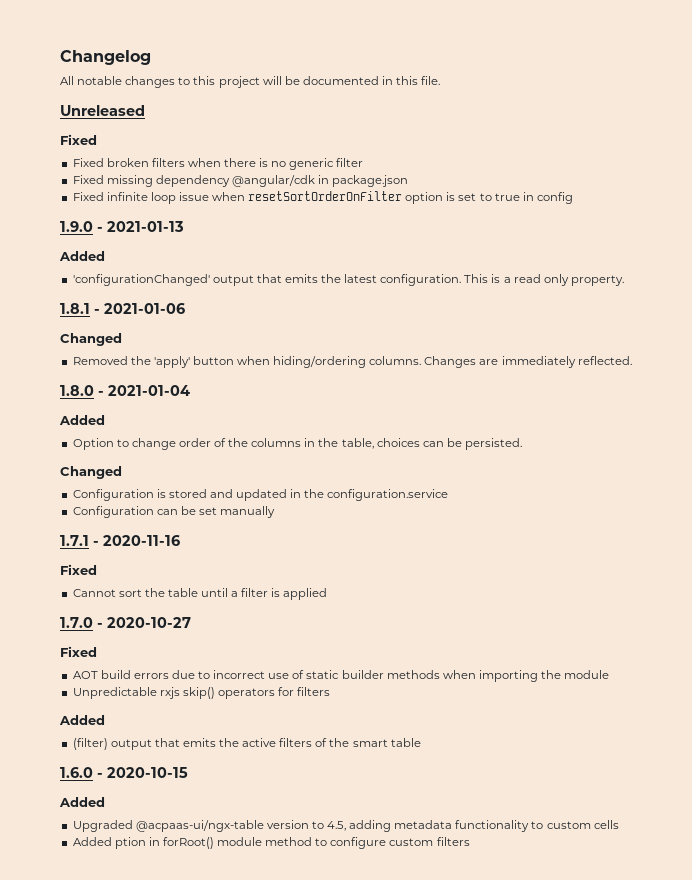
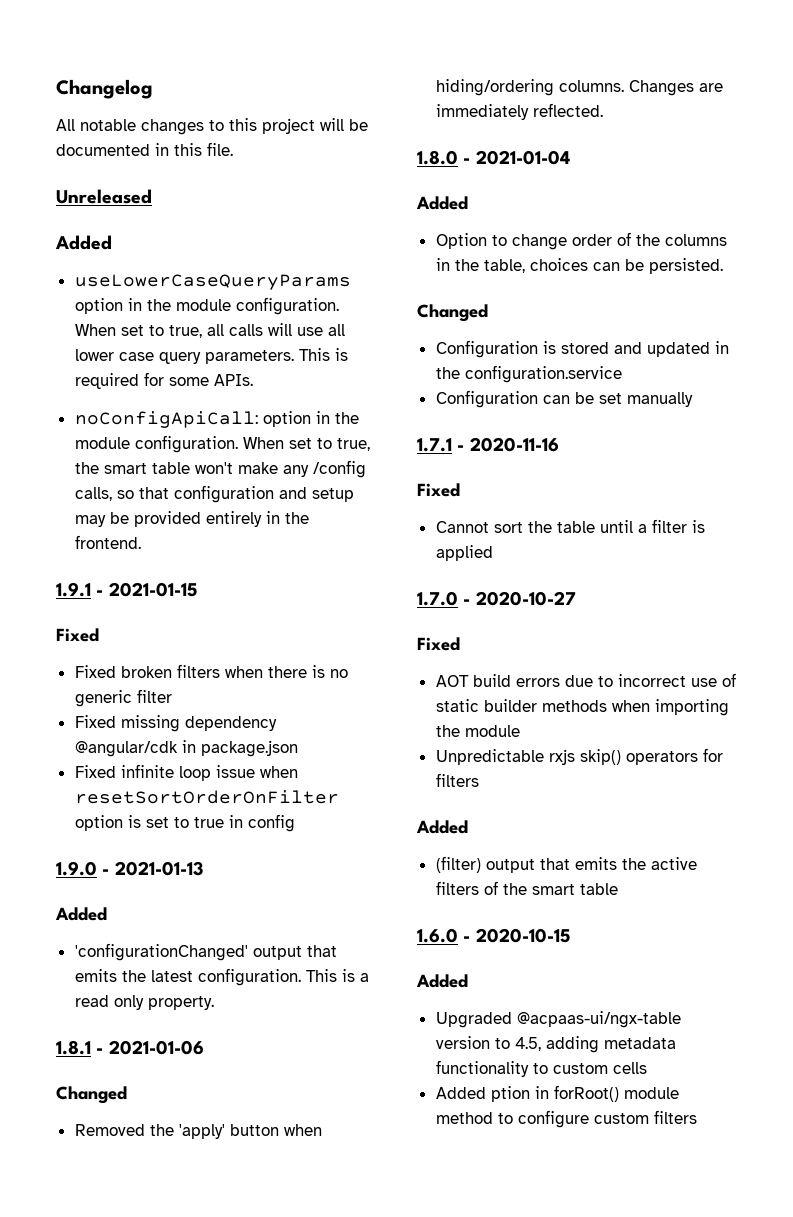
(145, 110) none -> [55,235,112,250] [74,274,351,290] [74,297,339,315] [74,323,345,338] [74,348,348,364] [74,372,253,389] [74,411,359,428] [74,435,370,453] [74,460,366,478] [74,485,354,503] [74,511,309,527] [74,535,141,549] [56,582,198,597] // Added // useLowerCaseQueryParams option in the module configuration. When set to true, all calls will use all lower case query parameters. This is required for some APIs. // noConfigApiCall: option in the module configuration. When set to true, the smart table won't make any /config calls, so that configuration and setup may be provided entirely in the frontend. // 1.9.1 - 2021-01-15

